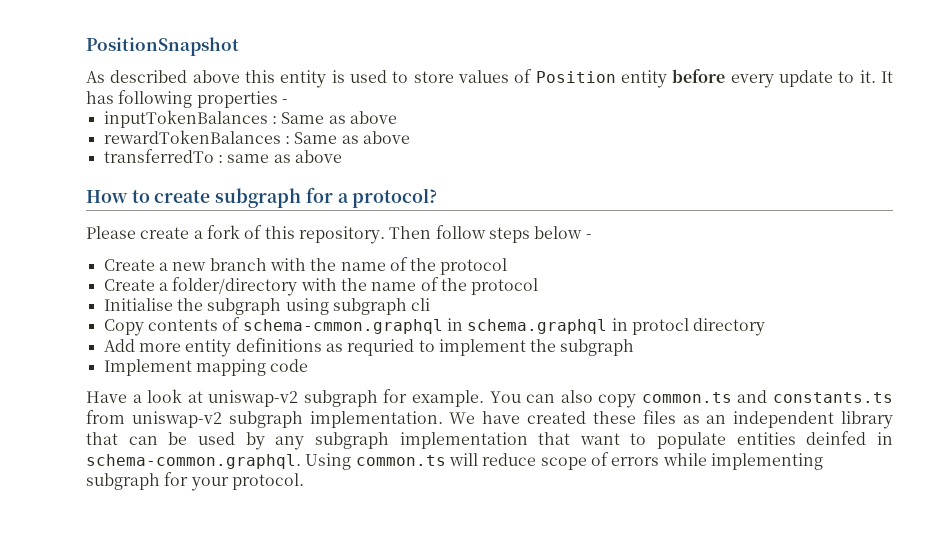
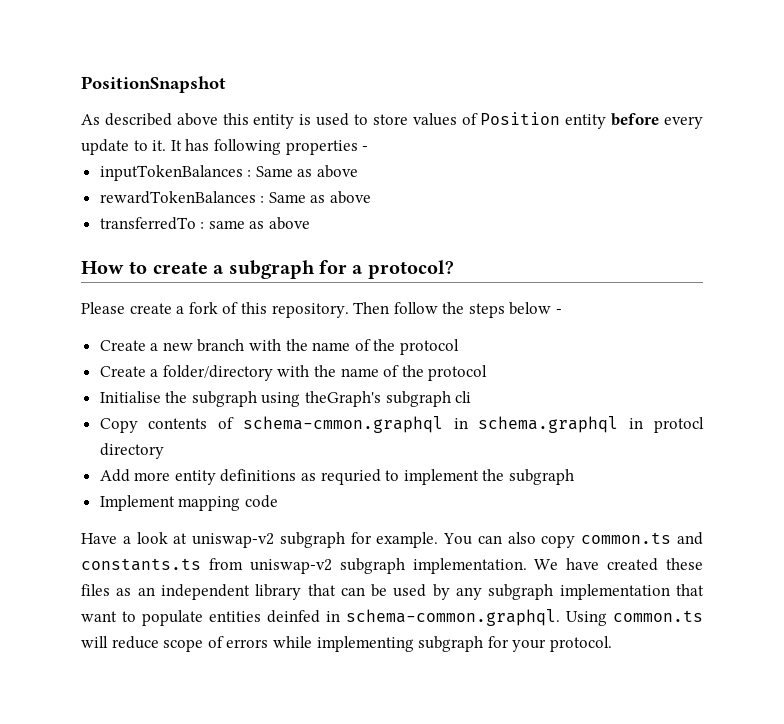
(211, 196) none -> [213,265,225,274] a
(486, 232) none -> [442,302,465,314] the
(329, 306) none -> [305,391,382,407] theGraph's

